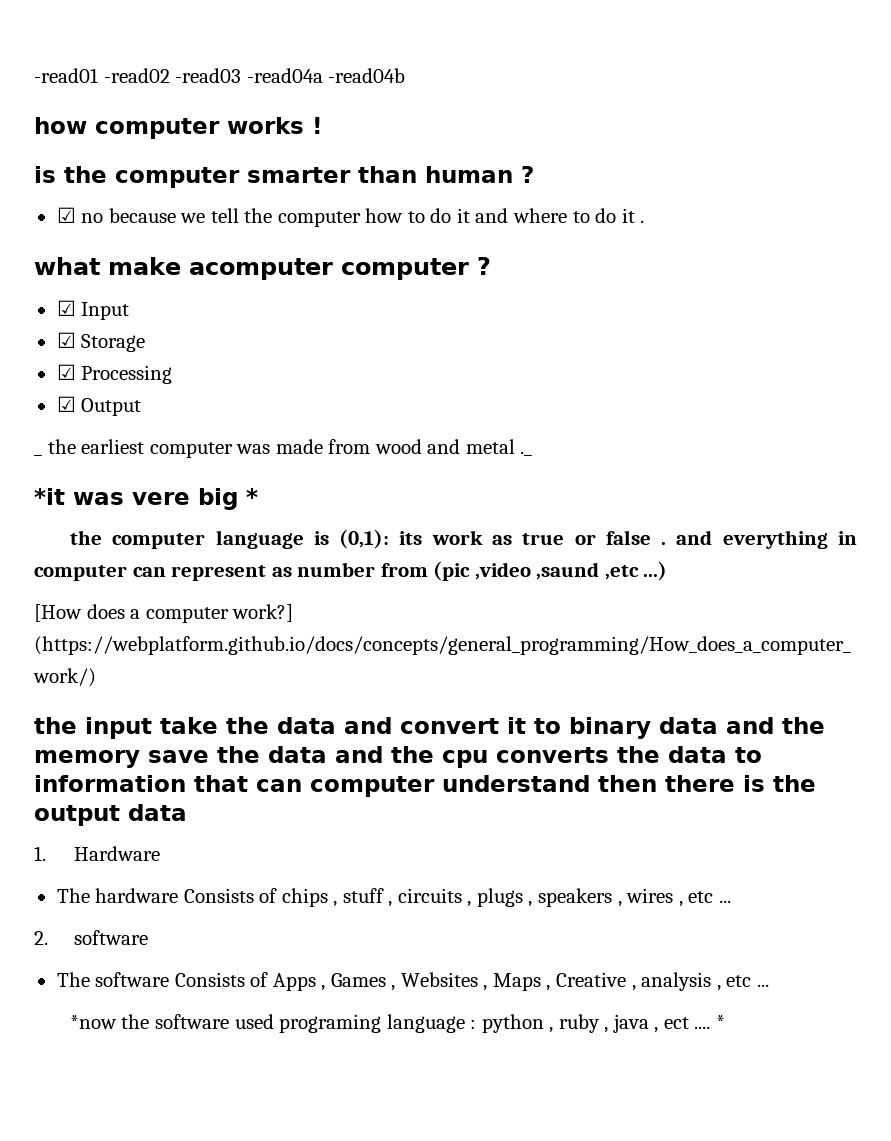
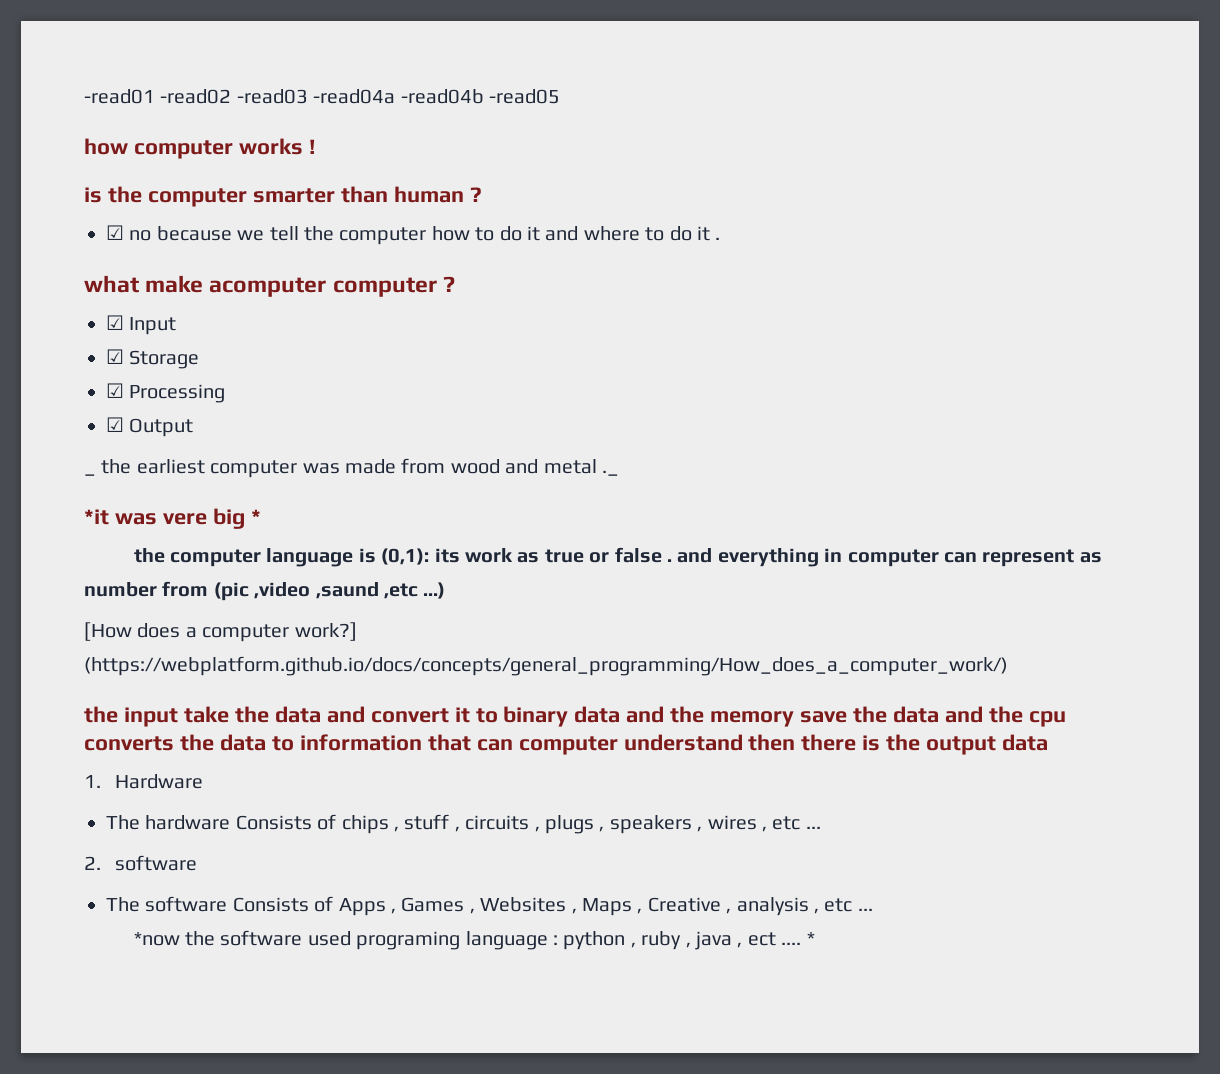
(406, 75) none -> [489,89,560,104] -read05

